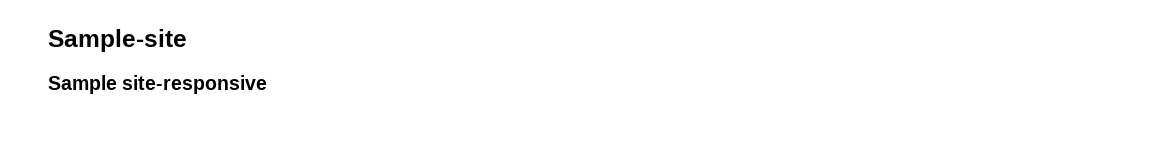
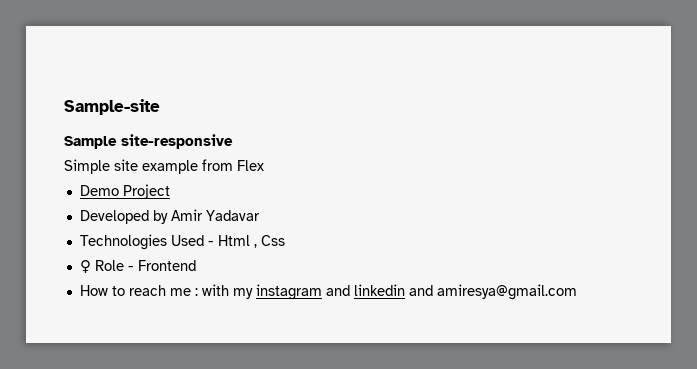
(268, 84) none -> [64,159,264,174] [79,184,170,199] [79,209,260,224] [79,234,285,250] [79,260,196,273] [79,284,577,300] // Simple site example from Flex // Demo Project // Developed by Amir Yadavar // Technologies Used - Html , Css // ♀ Role - Frontend // How to reach me : with my instagram and linkedin and amiresya@gmail.com

